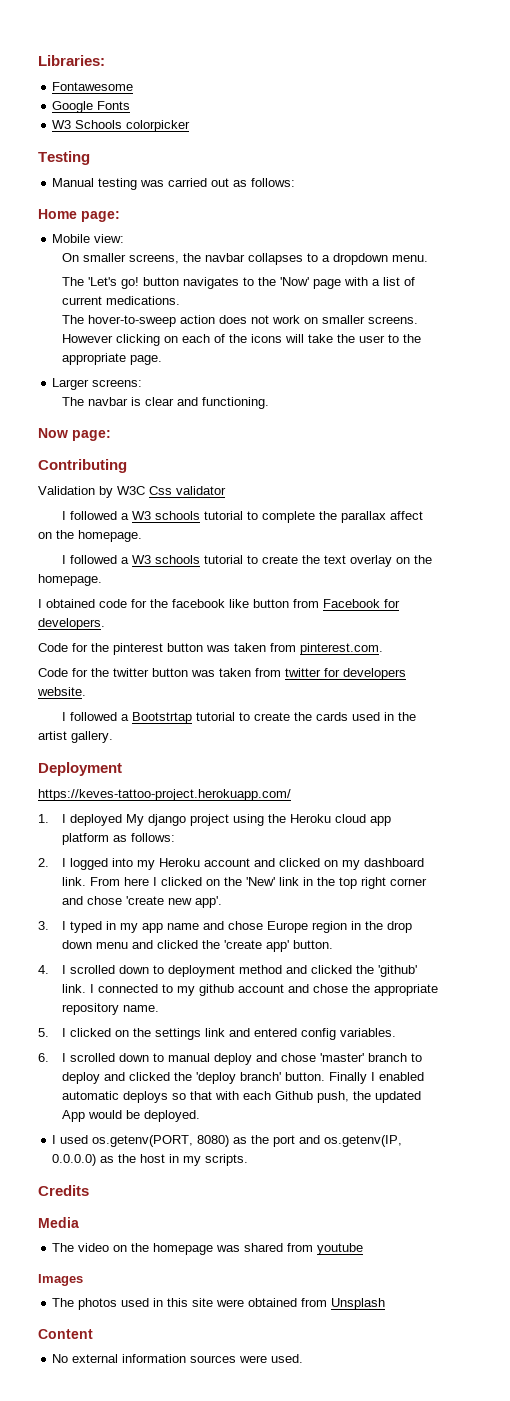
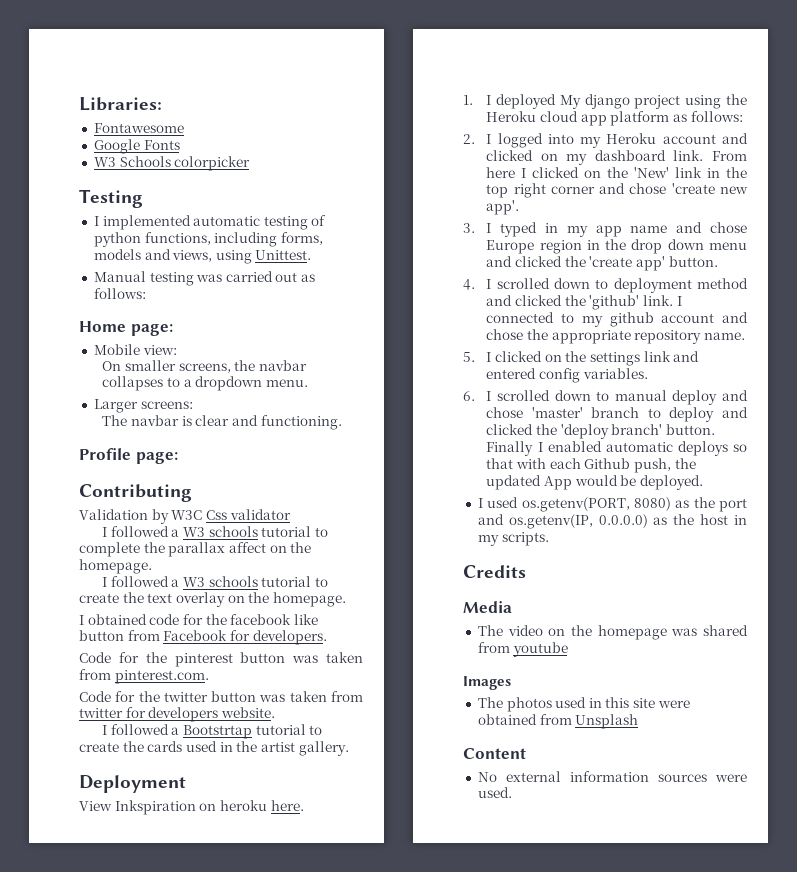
(90, 158) none -> [93,215,327,230] [93,232,323,247] [93,249,312,264] // I implemented automatic testing of python functions, including forms, models and views, using Unittest.
[61,277,415,289] [61,296,180,305] [61,315,418,327] [61,334,421,346] [61,353,162,365] // The 'Let's go! button navigates to the 'Now' page with a list of current medications. // The hover-to-sweep action does not work on smaller screens. However clicking on each of the icons will take the user to the appropriate page. -> (308, 383) none
[38,428,68,438] Now -> [79,448,131,460] Profile
[38,789,291,801] https://keves-tattoo-project.herokuapp.com/ -> [79,800,304,815] View Inkspiration on heroku here.

